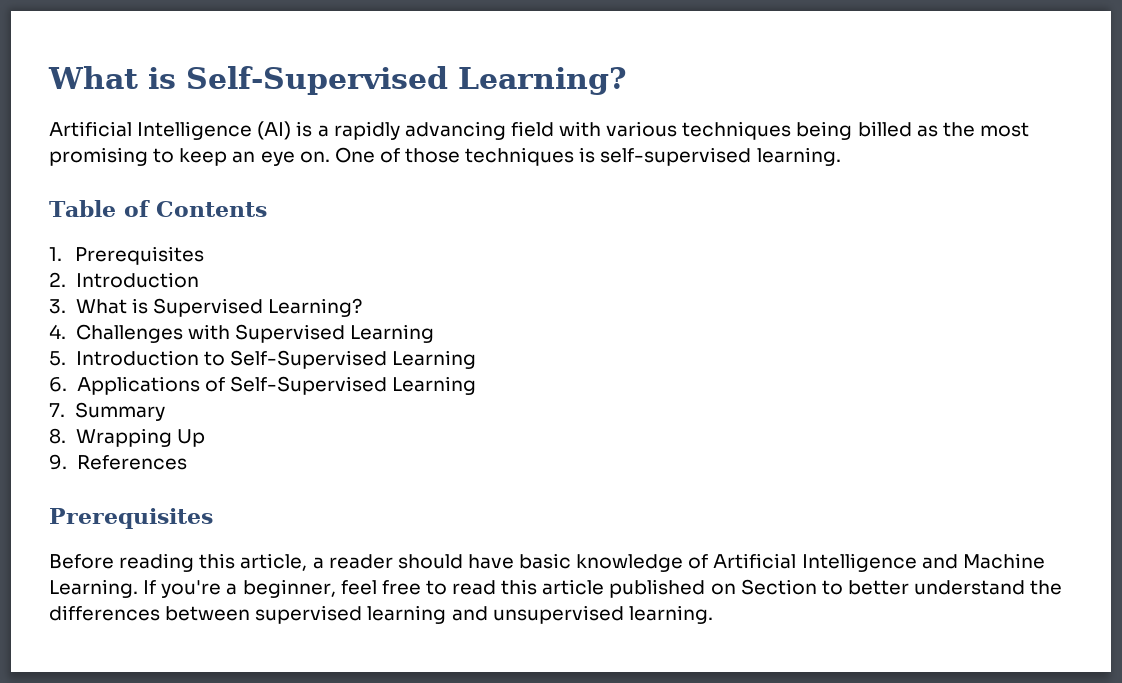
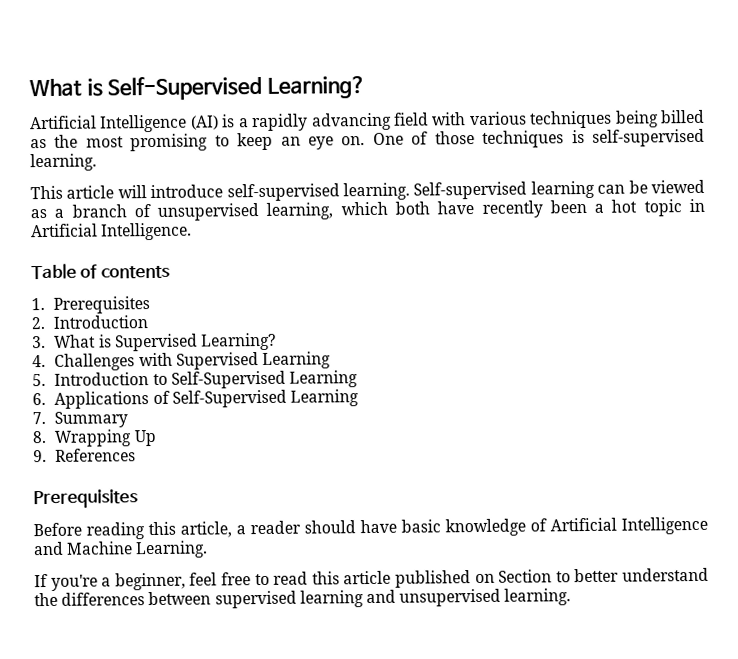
(841, 156) none -> [30,179,705,202] [30,198,706,221] [31,222,193,241] // This article will introduce self-supervised learning. Self-supervised learning can be viewed as a branch of unsupervised learning, which both have recently been a hot topic in Artificial Intelligence.
[155,201,267,217] Contents -> [100,265,170,279] contents
(138, 588) none -> (209, 549) //

